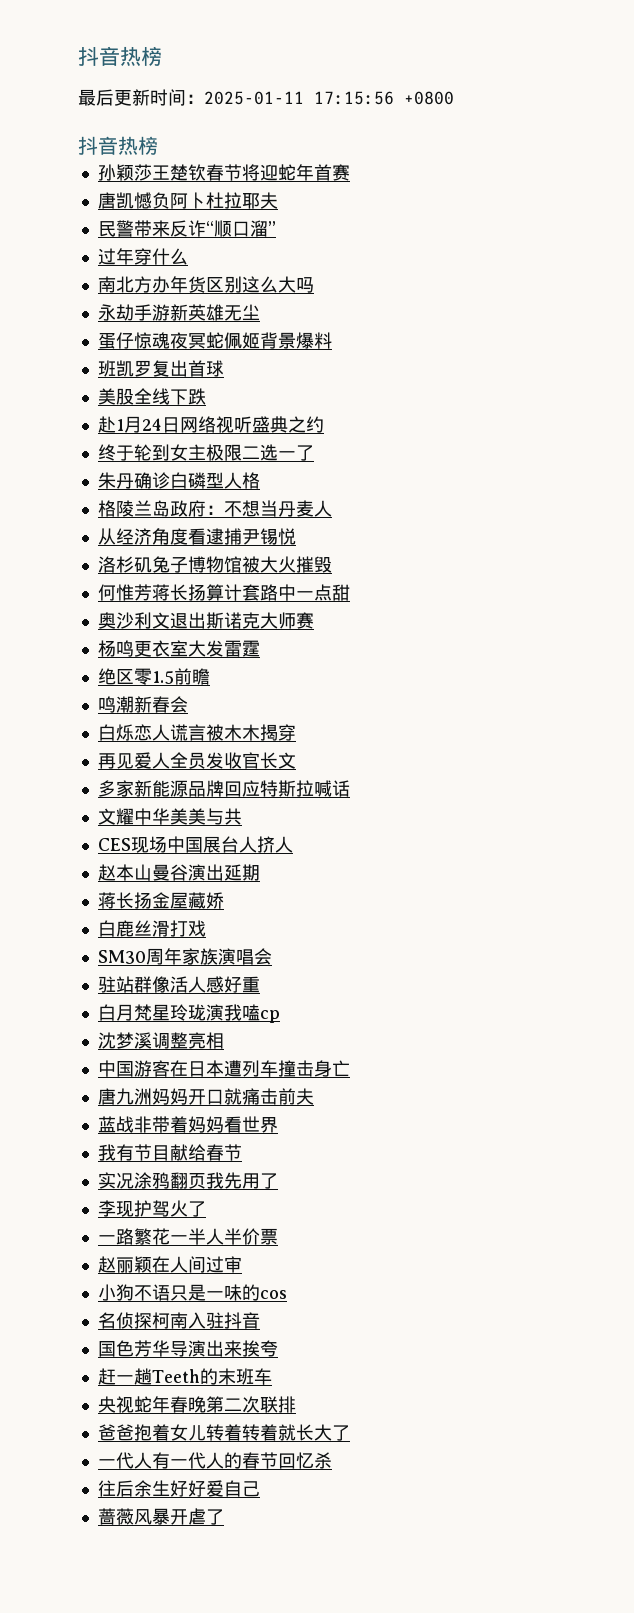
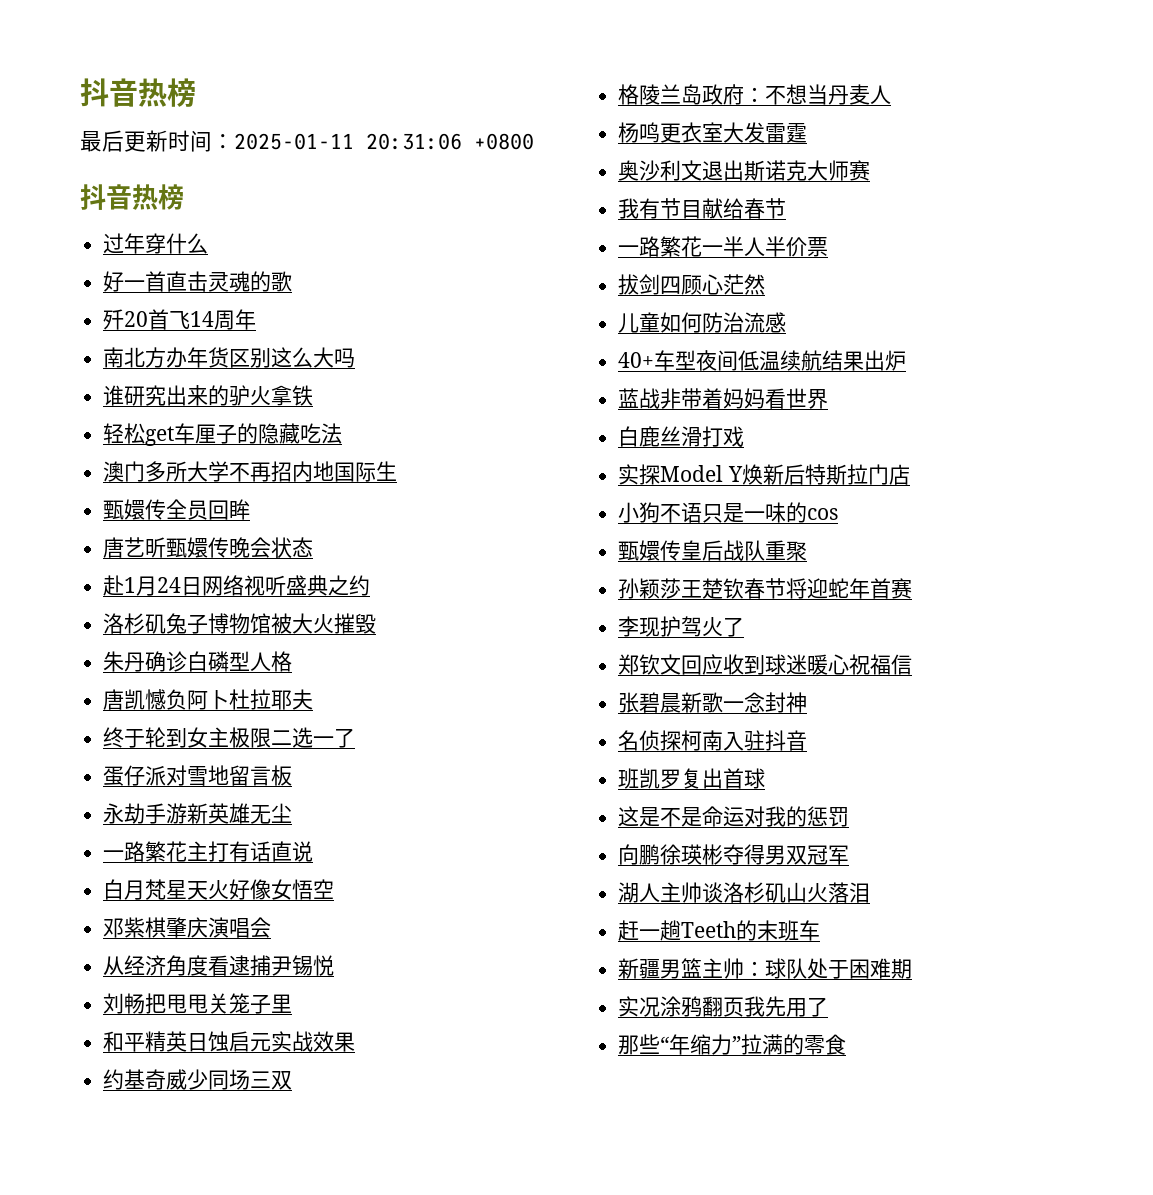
[314,91,394,105] 17:15:56 -> [366,133,462,150] 20:31:06
(158, 145) none -> [103,233,209,254] [103,271,293,292] [103,309,257,330] [103,347,356,368] [103,385,314,406] [103,423,343,446] [103,461,398,482] [103,499,251,520] [103,537,314,558] [103,575,371,596] [103,613,377,634] [103,651,293,672] [103,689,314,710] [103,727,356,748] [103,765,293,786] [103,803,293,824] [103,841,314,862] [103,879,335,900] [103,917,272,938] [103,955,335,976] [103,993,293,1014] [103,1031,356,1052] [103,1069,293,1090] [618,84,892,105] [618,122,808,143] [618,160,871,181] [618,198,787,219] [618,236,829,257] [618,274,766,295] [618,312,787,333] [618,350,907,371] [618,388,829,409] [618,426,745,447] [618,464,910,485] [618,502,839,523] [618,540,808,561] // 过年穿什么 // 好一首直击灵魂的歌 // 歼20首飞14周年 // 南北方办年货区别这么大吗 // 谁研究出来的驴火拿铁 // 轻松get车厘子的隐藏吃法 // 澳门多所大学不再招内地国际生 // 甄嬛传全员回眸 // 唐艺昕甄嬛传晚会状态 // 赴1月24日网络视听盛典之约 // 洛杉矶兔子博物馆被大火摧毁 // 朱丹确诊白磷型人格 // 唐凯憾负阿卜杜拉耶夫 // 终于轮到女主极限二选一了 // 蛋仔派对雪地留言板 // 永劫手游新英雄无尘 // 一路繁花主打有话直说 // 白月梵星天火好像女悟空 // 邓紫棋肇庆演唱会 // 从经济角度看逮捕尹锡悦 // 刘畅把甩甩关笼子里 // 和平精英日蚀启元实战效果 // 约基奇威少同场三双 // 格陵兰岛政府：不想当丹麦人 // 杨鸣更衣室大发雷霆 // 奥沙利文退出斯诺克大师赛 // 我有节目献给春节 // 一路繁花一半人半价票 // 拔剑四顾心茫然 // 儿童如何防治流感 // 40+车型夜间低温续航结果出炉 // 蓝战非带着妈妈看世界 // 白鹿丝滑打戏 // 实探Model Y焕新后特斯拉门店 // 小狗不语只是一味的cos // 甄嬛传皇后战队重聚
[97,192,278,209] [97,220,276,237] [97,248,188,265] [97,276,314,293] [97,304,260,321] [97,332,332,349] [97,360,224,377] [97,388,206,405] [97,416,324,433] [97,444,314,461] [97,472,260,489] [97,500,332,517] [97,528,296,545] [97,556,332,573] [97,584,350,601] [97,612,314,629] [97,640,260,657] [97,668,210,685] [97,696,188,713] [97,724,296,741] [97,752,296,769] [97,780,350,797] [97,808,242,825] [97,836,293,853] [97,864,260,881] [97,892,224,909] [97,920,206,937] [97,948,272,965] [97,976,260,993] [97,1004,280,1023] [97,1032,224,1049] [97,1060,350,1077] [97,1088,314,1105] [97,1116,278,1133] [97,1144,242,1161] 唐凯憾负阿卜杜拉耶夫 // 民警带来反诈“顺口溜” // 过年穿什么 // 南北方办年货区别这么大吗 // 永劫手游新英雄无尘 // 蛋仔惊魂夜冥蛇佩姬背景爆料 // 班凯罗复出首球 // 美股全线下跌 // 赴1月24日网络视听盛典之约 // 终于轮到女主极限二选一了 // 朱丹确诊白磷型人格 // 格陵兰岛政府：不想当丹麦人 // 从经济角度看逮捕尹锡悦 // 洛杉矶兔子博物馆被大火摧毁 // 何惟芳蒋长扬算计套路中一点甜 // 奥沙利文退出斯诺克大师赛 // 杨鸣更衣室大发雷霆 // 绝区零1.5前瞻 // 鸣潮新春会 // 白烁恋人谎言被木木揭穿 // 再见爱人全员发收官长文 // 多家新能源品牌回应特斯拉喊话 // 文耀中华美美与共 // CES现场中国展台人挤人 // 赵本山曼谷演出延期 // 蒋长扬金屋藏娇 // 白鹿丝滑打戏 // SM30周年家族演唱会 // 驻站群像活人感好重 // 白月梵星玲珑演我嗑cp // 沈梦溪调整亮相 // 中国游客在日本遭列车撞击身亡 // 唐九洲妈妈开口就痛击前夫 // 蓝战非带着妈妈看世界 // 我有节目献给春节 -> [618,616,745,637] [618,654,913,675] [618,692,808,713] [618,730,808,751] [618,768,766,789] [618,806,850,827] [618,844,850,865] [618,882,871,903] [618,920,821,941] [618,958,913,979] 李现护驾火了 // 郑钦文回应收到球迷暖心祝福信 // 张碧晨新歌一念封神 // 名侦探柯南入驻抖音 // 班凯罗复出首球 // 这是不是命运对我的惩罚 // 向鹏徐瑛彬夺得男双冠军 // 湖人主帅谈洛杉矶山火落泪 // 赶一趟Teeth的末班车 // 新疆男篮主帅：球队处于困难期
[97,1200,206,1217] [97,1228,278,1245] [97,1256,242,1273] [97,1284,287,1301] [97,1312,260,1329] [97,1340,278,1357] [97,1368,272,1385] [97,1396,296,1413] [97,1424,350,1441] [97,1452,332,1469] [97,1480,260,1497] [97,1508,224,1525] 李现护驾火了 // 一路繁花一半人半价票 // 赵丽颖在人间过审 // 小狗不语只是一味的cos // 名侦探柯南入驻抖音 // 国色芳华导演出来挨夸 // 赶一趟Teeth的末班车 // 央视蛇年春晚第二次联排 // 爸爸抱着女儿转着转着就长大了 // 一代人有一代人的春节回忆杀 // 往后余生好好爱自己 // 蔷薇风暴开虐了 -> [618,1034,847,1055] 那些“年缩力”拉满的零食

